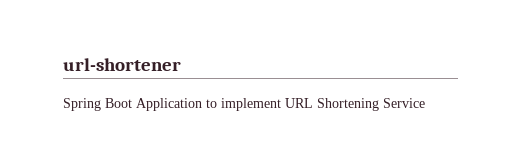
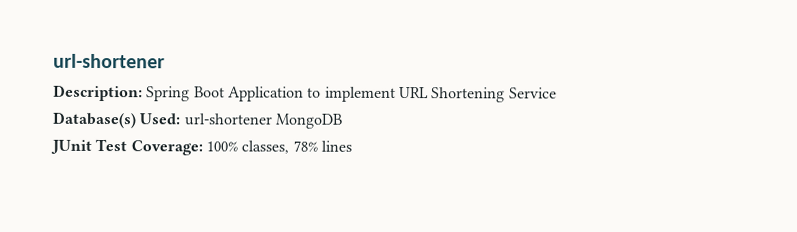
(181, 64) none -> [53,84,143,102] Description:
(425, 103) none -> [52,111,343,129] [50,138,352,156] // Database(s) Used: url-shortener MongoDB // JUnit Test Coverage: 100% classes, 78% lines

